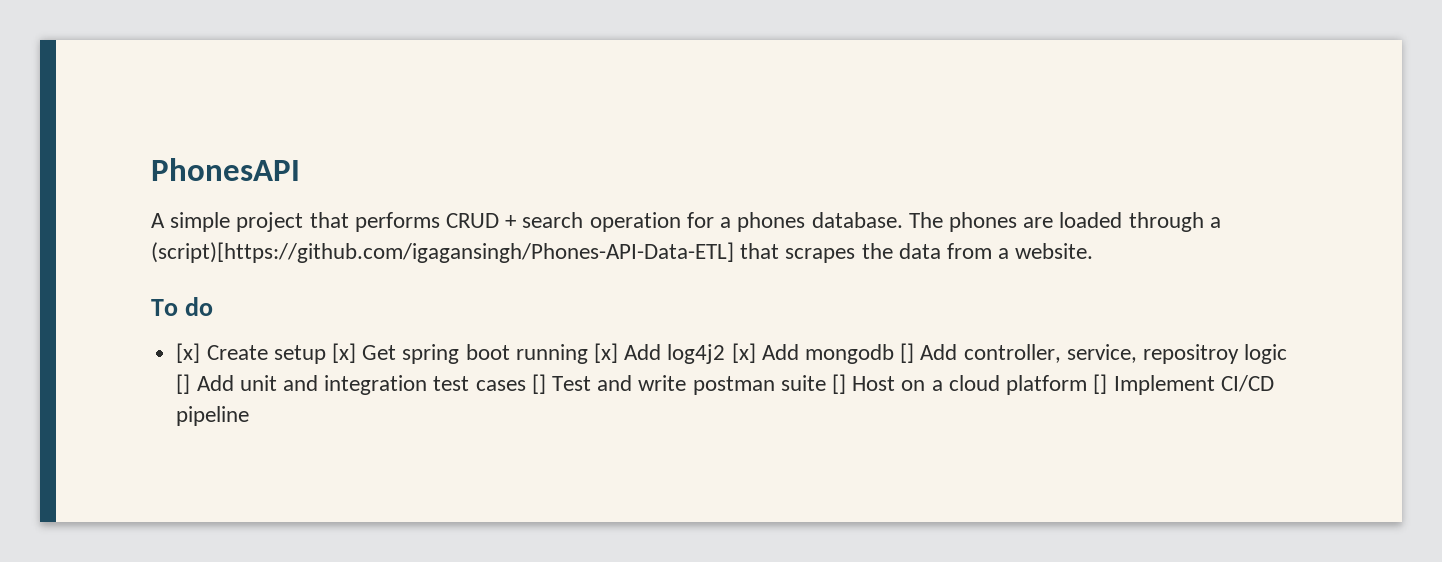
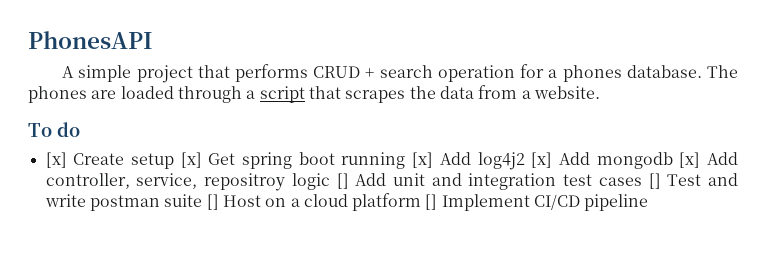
[151,242,734,263] (script)[https://github.com/igagansingh/Phones-API-Data-ETL] -> [259,86,305,103] script
[900,343,915,363] [] -> [679,152,701,168] [x]

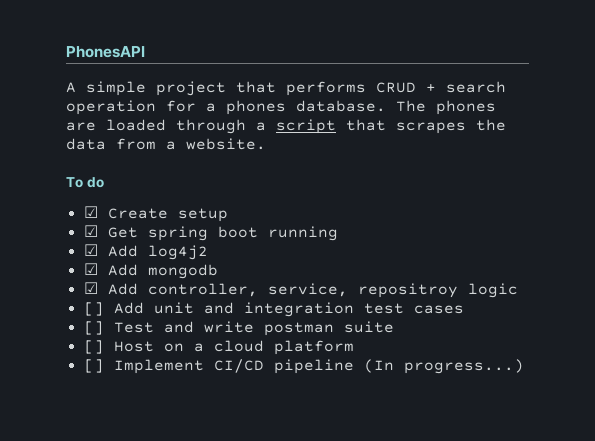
[45,152,67,168] [x] -> [83,206,98,218] ☑
[180,152,202,168] [x] -> [83,225,98,237] // ☑
[412,152,434,168] [x] -> [83,244,98,256] // ☑
[531,152,553,168] [x] -> [83,263,98,275] // ☑
[679,152,701,168] [x] -> [83,282,98,294] // ☑
(330, 181) none -> (518, 290) //
(642, 181) none -> (464, 309) //
(203, 200) none -> (394, 327) //
(422, 202) none -> (354, 347) //
(649, 202) none -> [363,359,524,374] (In progress...)

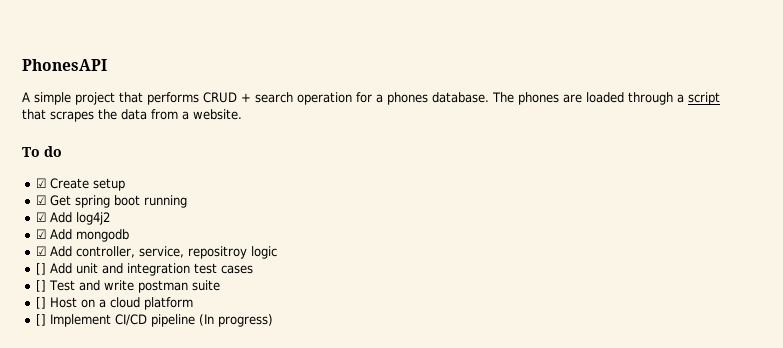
[403,359,524,374] progress...) -> [218,314,274,327] progress)

